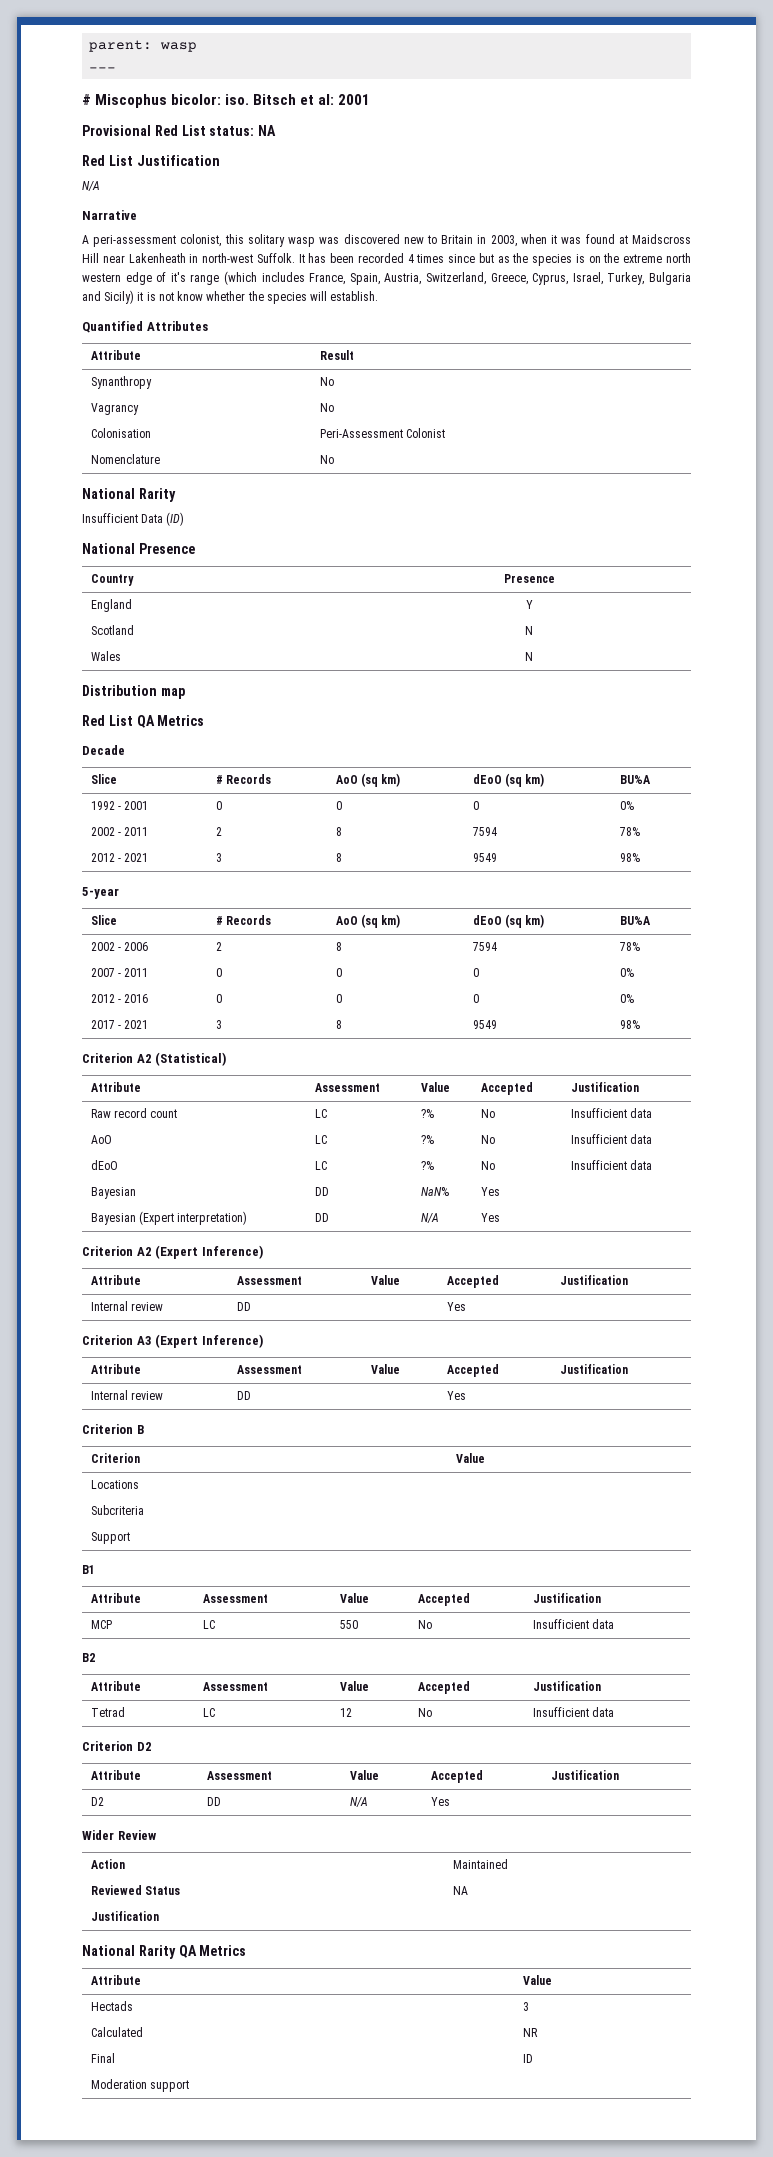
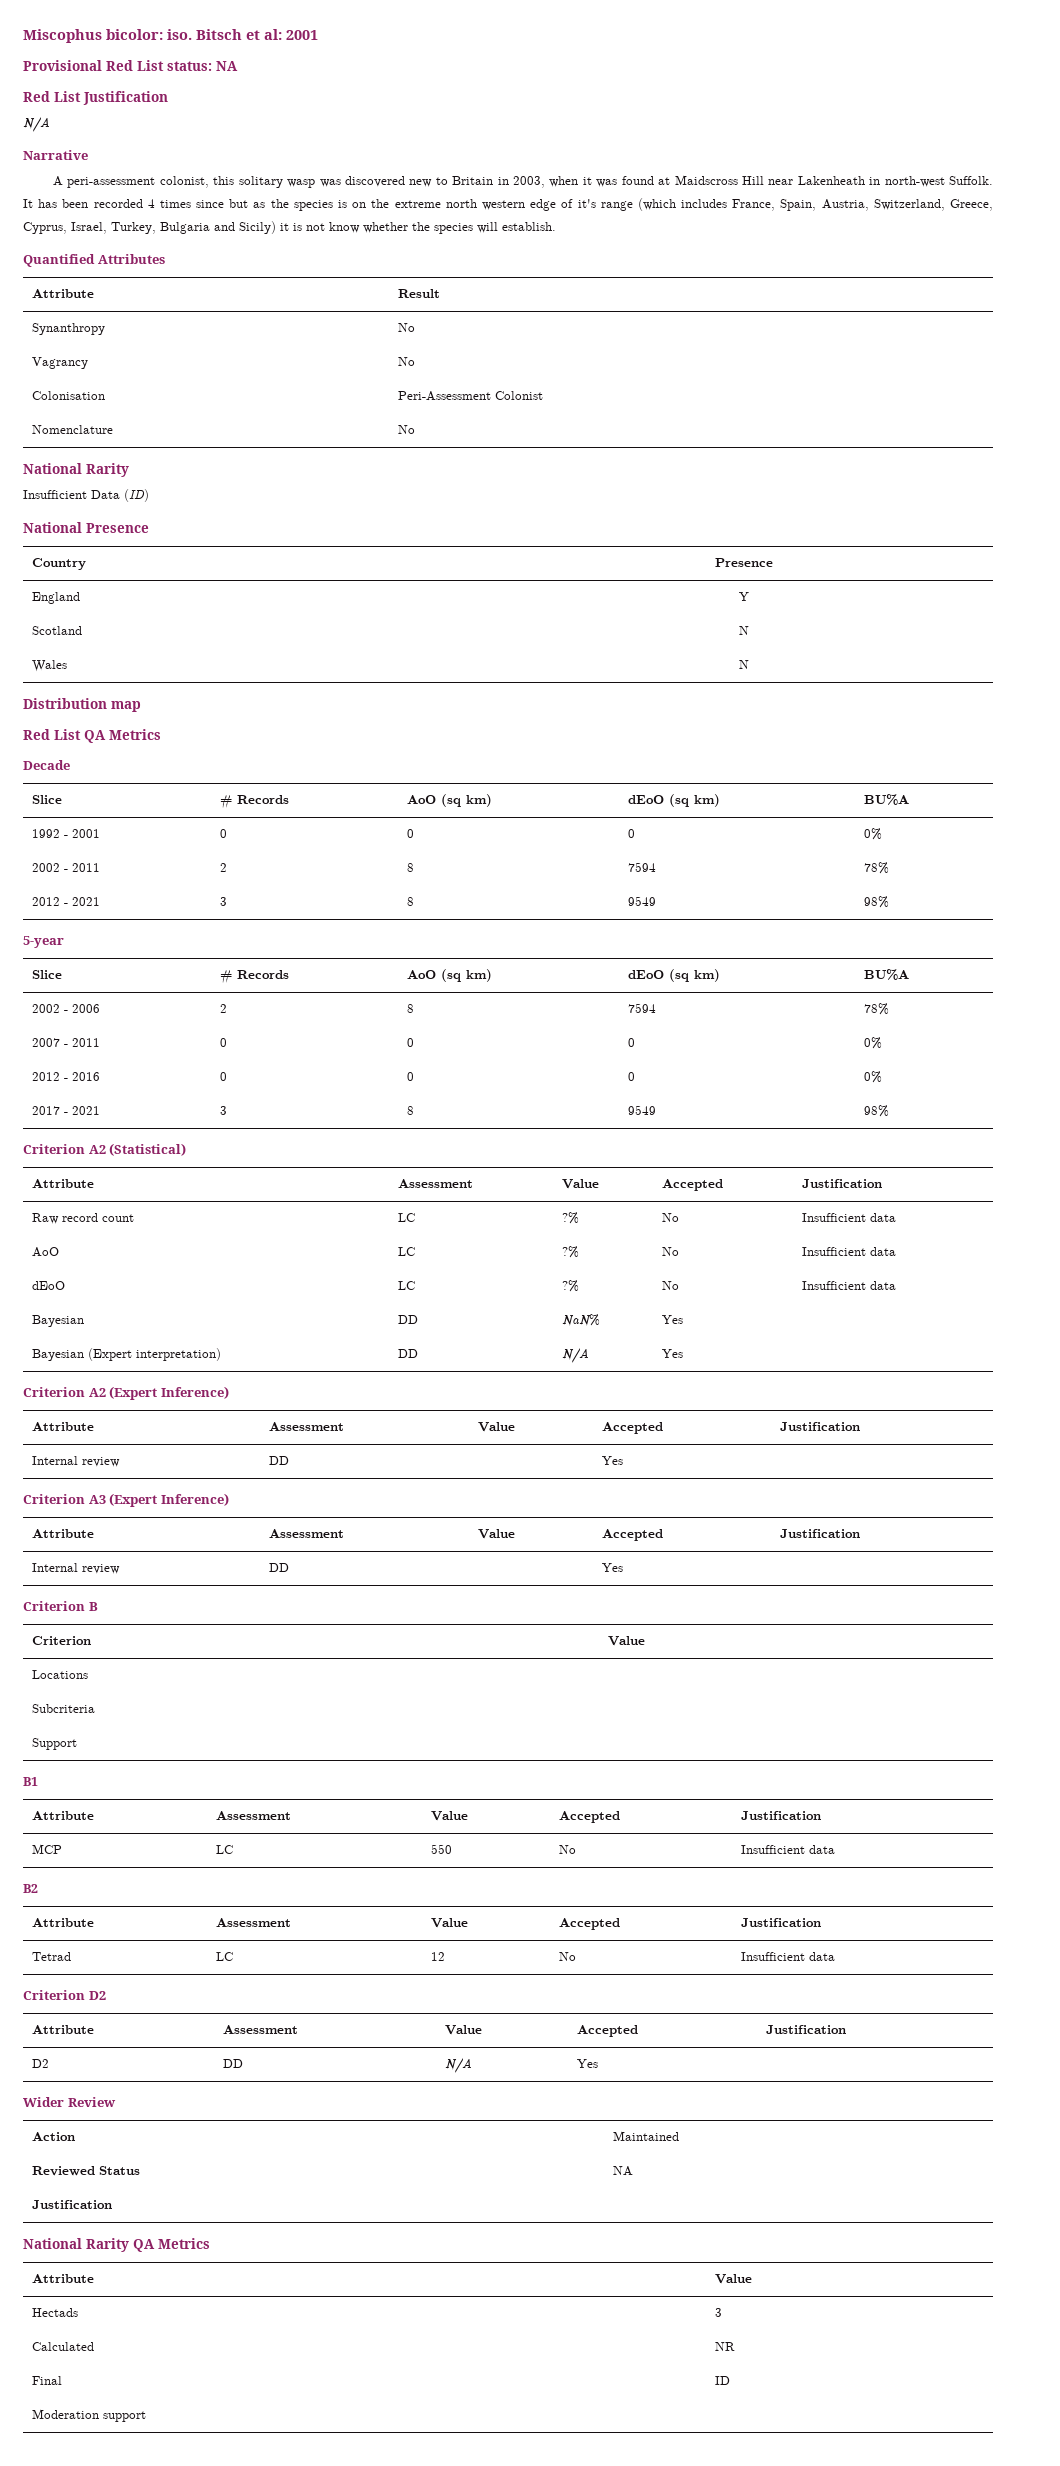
[89,40,198,52] [89,67,117,72] [82,94,91,105] parent: wasp // --- // # -> (23, 36) none

